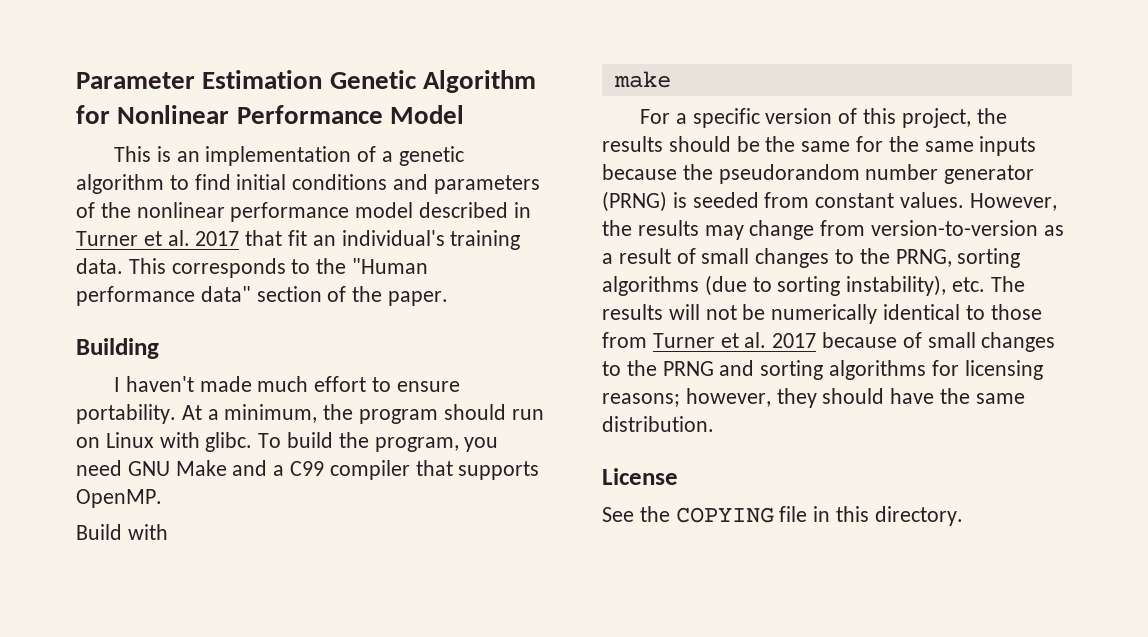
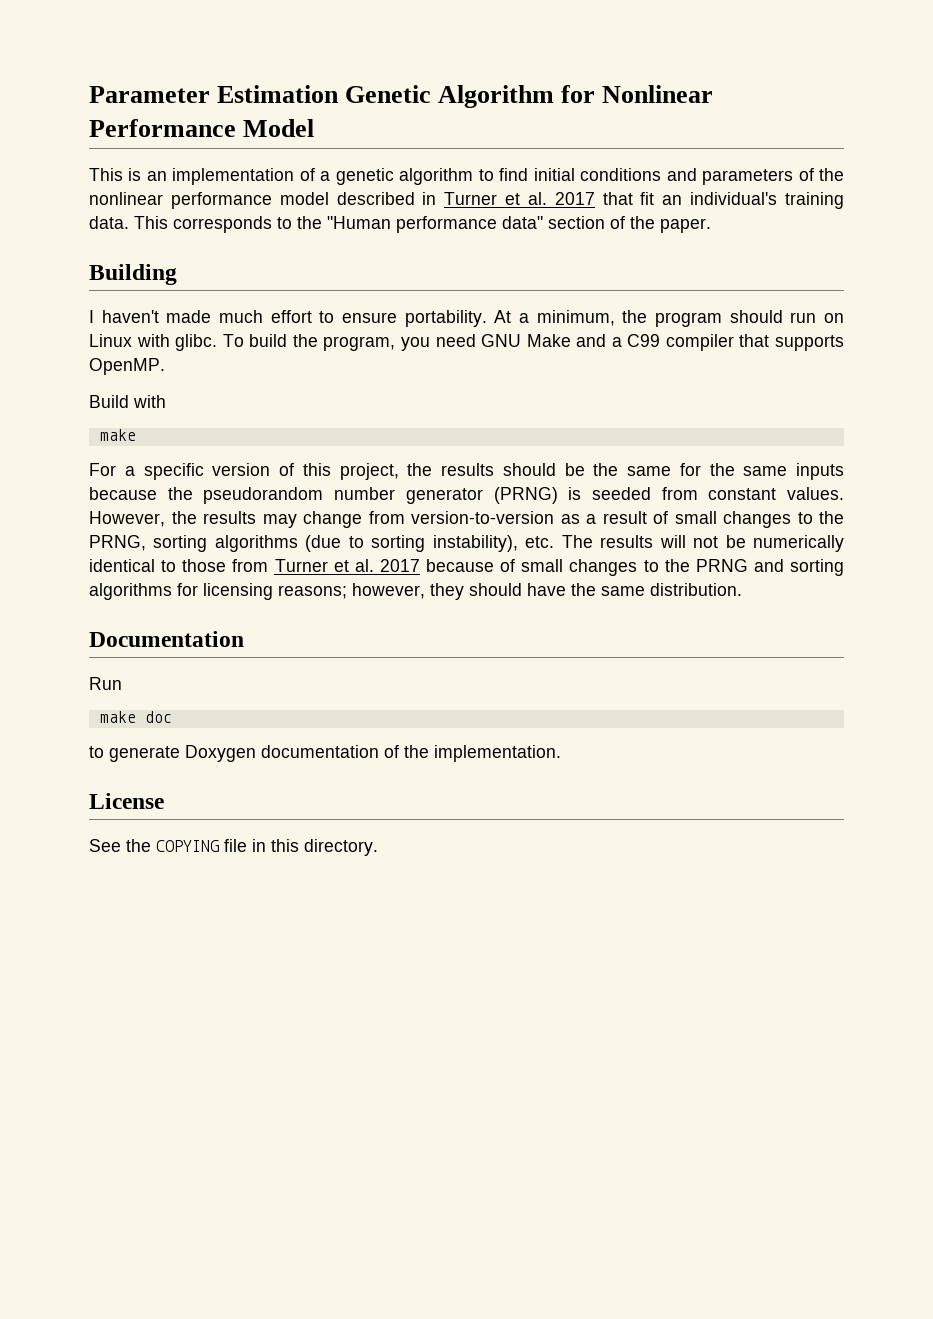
(714, 424) none -> [89,631,244,647] [89,677,122,690] [99,711,172,723] [89,745,561,762] // Documentation // Run // make doc // to generate Doxygen documentation of the implementation.

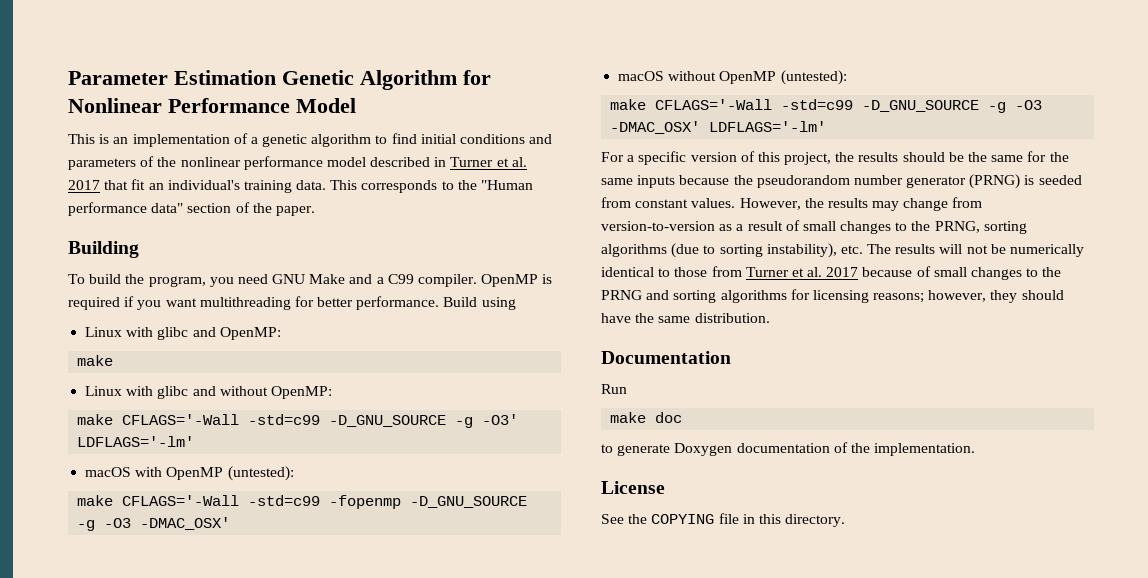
[89,310,844,327] [89,334,218,351] I haven't made much effort to ensure portability. At a minimum, the program should run on Linux with glibc. -> (139, 249) none
[665,334,844,351] [89,358,165,375] [89,395,166,408] [99,429,136,441] compiler that supports OpenMP. // Build with // make -> [418,274,553,287] [68,296,516,310] [85,327,281,340] [77,355,114,366] [85,386,332,399] [77,414,519,428] [77,436,195,447] [85,466,294,481] [77,495,528,509] [77,517,231,531] [618,70,847,85] [610,99,1043,113] [610,121,827,134] compiler. OpenMP is required if you want multithreading for better performance. Build using // Linux with glibc and OpenMP: // make // Linux with glibc and without OpenMP: // make CFLAGS='-Wall -std=c99 -D_GNU_SOURCE -g -O3' LDFLAGS='-lm' // macOS with OpenMP (untested): // make CFLAGS='-Wall -std=c99 -fopenmp -D_GNU_SOURCE -g -O3 -DMAC_OSX' // macOS without OpenMP (untested): // make CFLAGS='-Wall -std=c99 -D_GNU_SOURCE -g -O3 -DMAC_OSX' LDFLAGS='-lm'

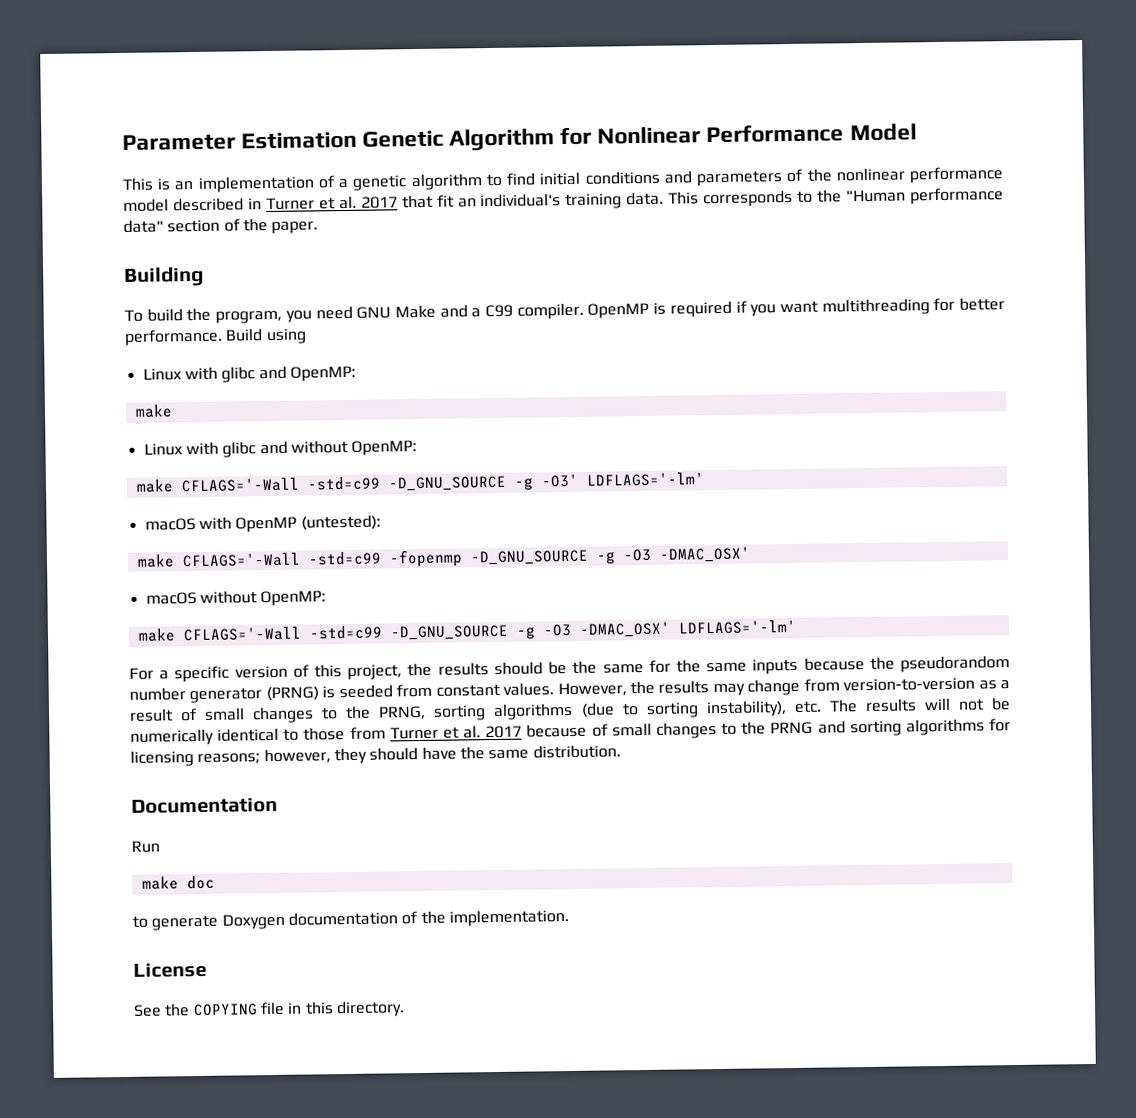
[719,70,847,85] OpenMP (untested): -> [260,590,327,607] OpenMP:

